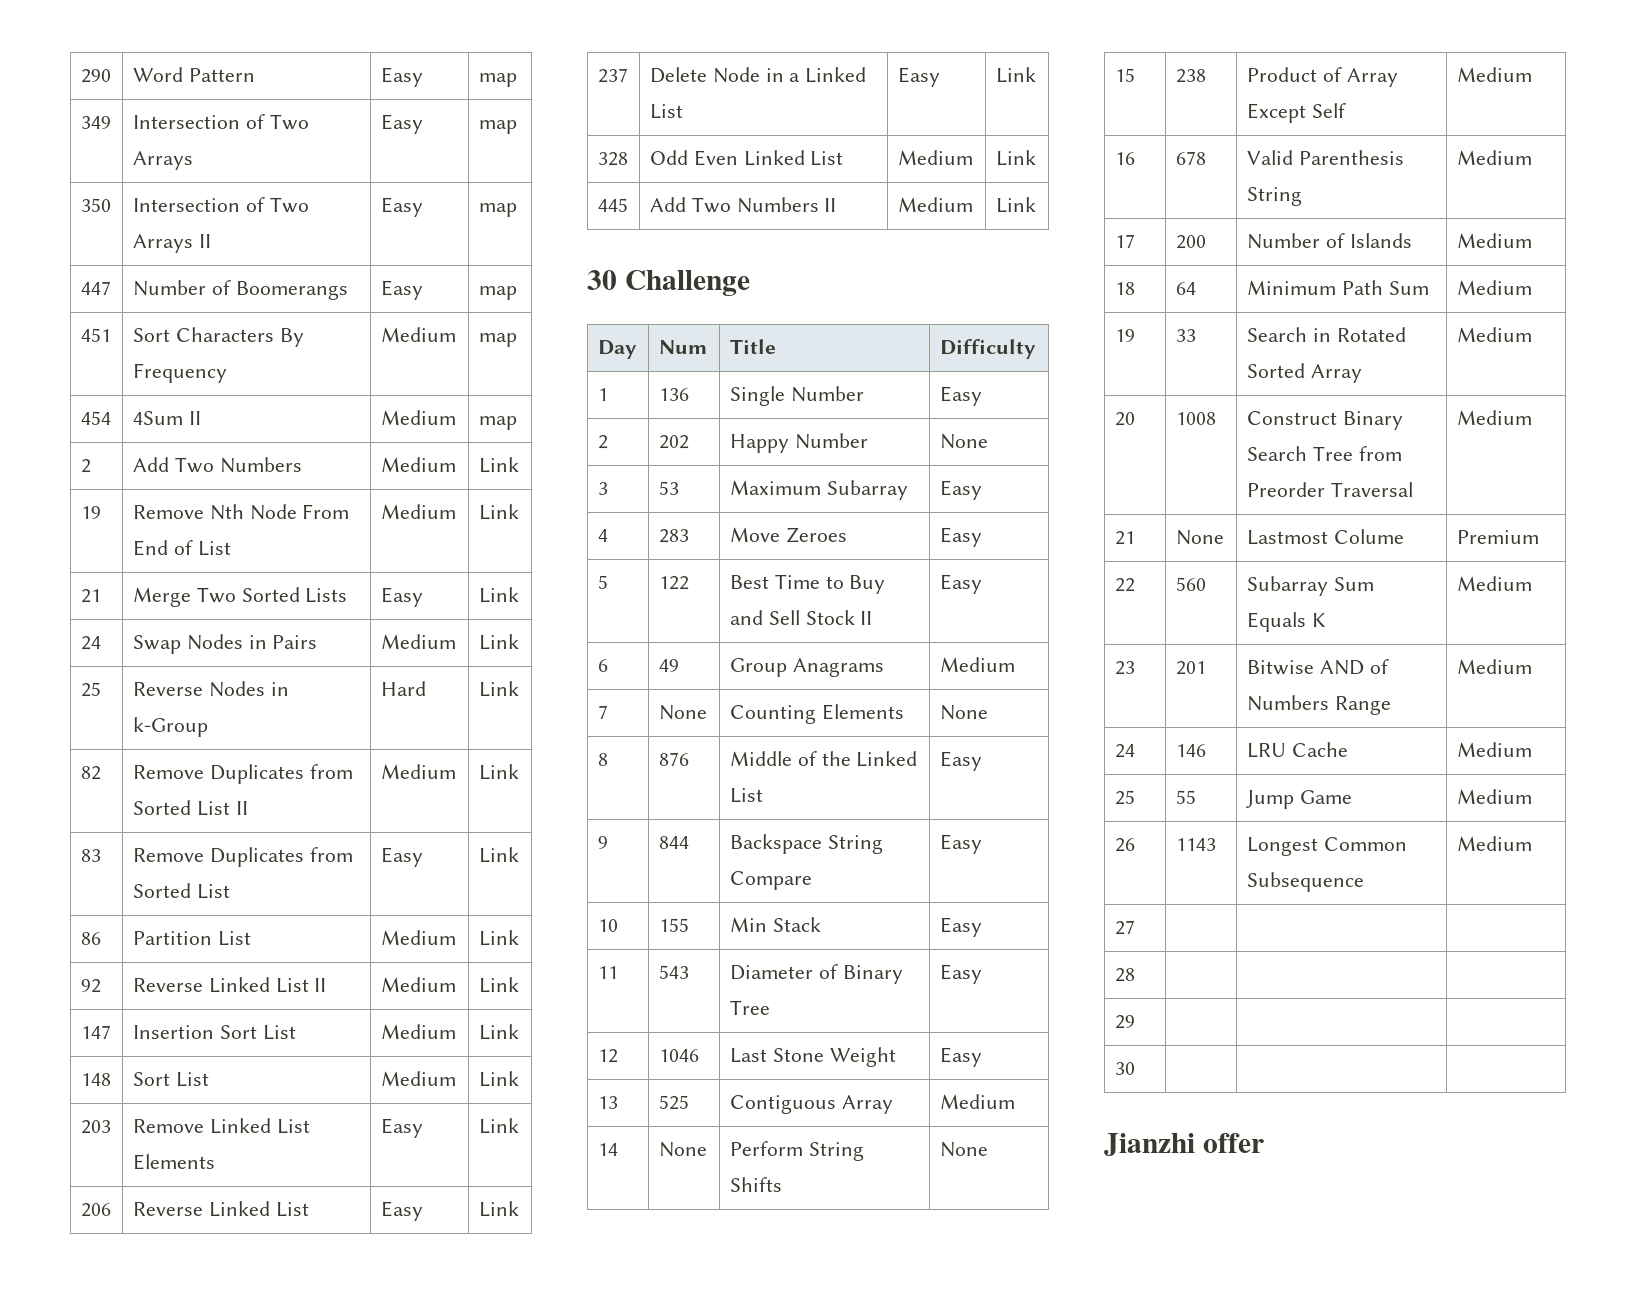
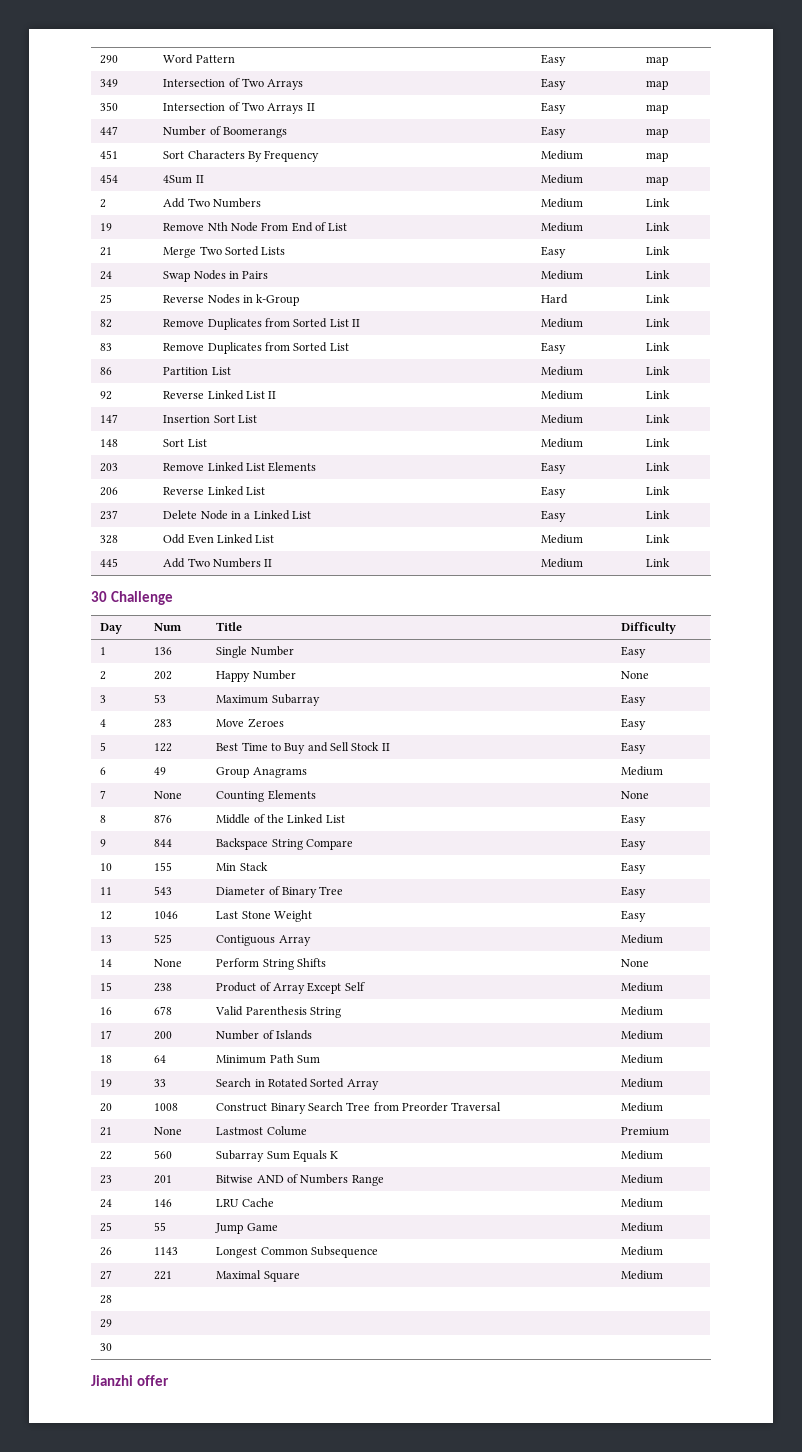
(1135, 927) | | -> [154,1271,173,1280] [216,1270,300,1282] [621,1270,664,1280] 221 | Maximal Square | Medium

